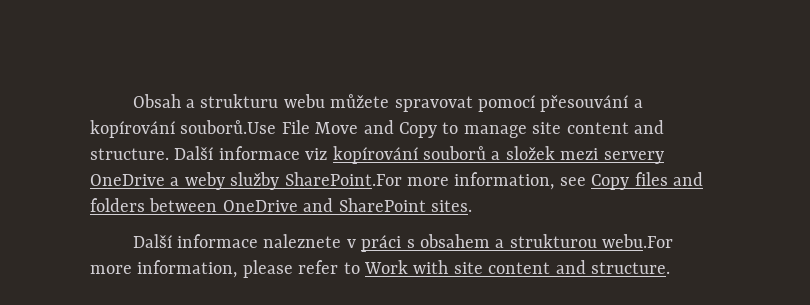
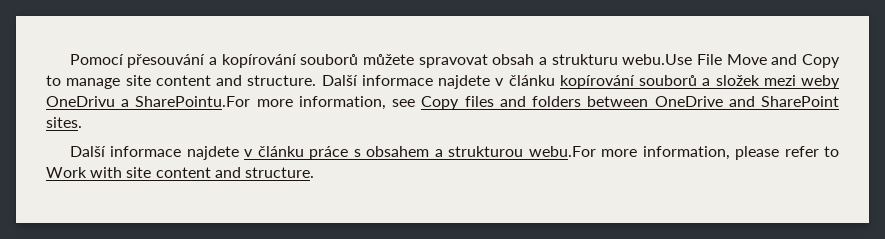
[132,94,643,112] [90,120,277,138] Obsah a strukturu webu můžete spravovat pomocí přesouvání a kopírování souborů.Use -> [69,54,693,68] Pomocí přesouvání a kopírování souborů můžete spravovat obsah a strukturu webu.Use
[305,148,328,160] viz -> [438,75,555,89] najdete v článku
[603,151,664,164] [90,172,402,190] servery OneDrive a weby služby SharePoint.For -> [801,75,840,89] [46,96,251,107] weby OneDrivu a SharePointu.For
[263,234,402,252] naleznete v práci -> [186,146,349,160] najdete v článku práce

